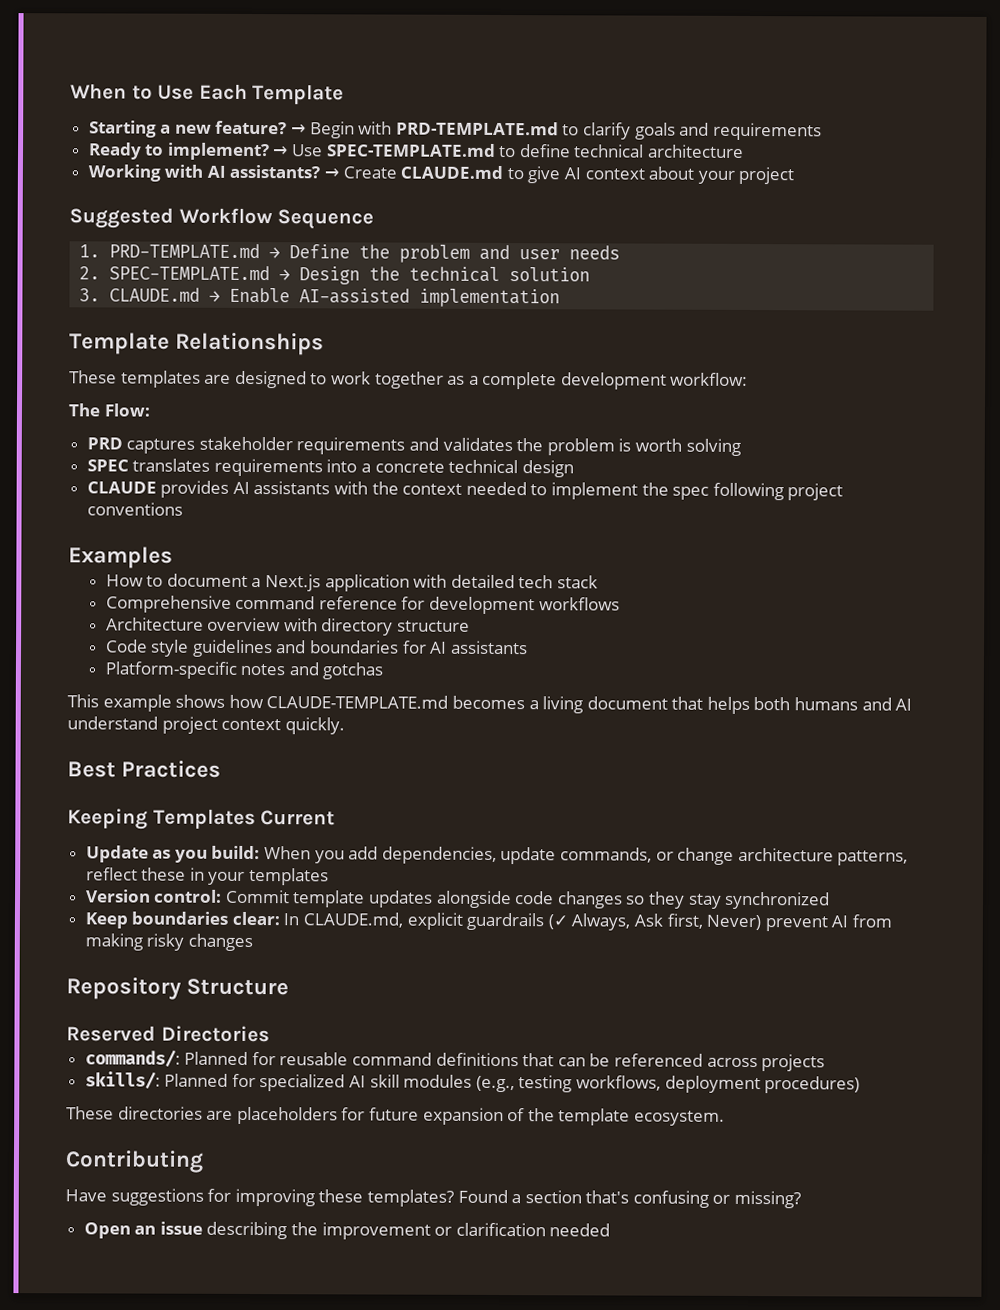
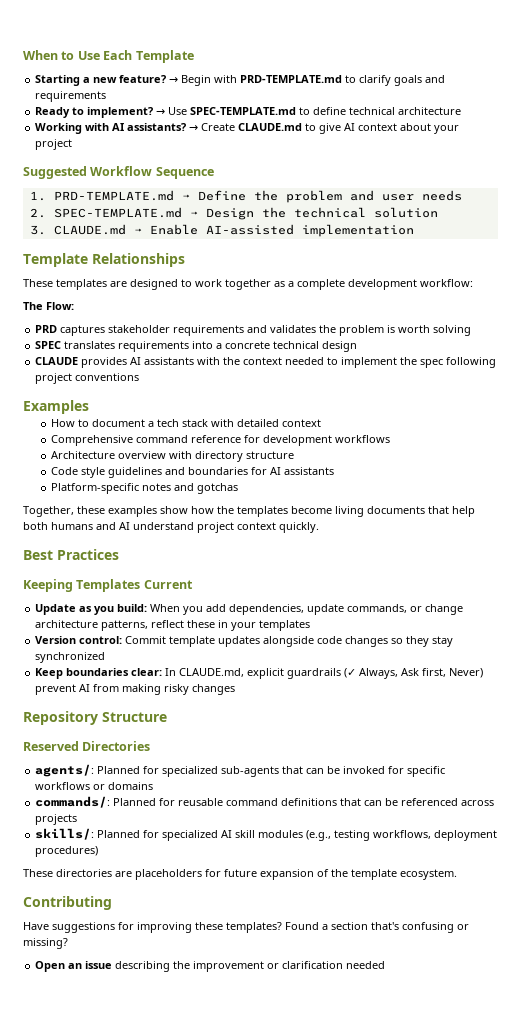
[265,574,598,592] Next.js application with detailed tech stack -> [156,419,321,427] tech stack with detailed context
[67,694,750,715] This example shows how CLAUDE-TEMPLATE.md becomes a living document that helps -> [23,506,475,517] Together, these examples show how the templates become living documents that help
(270, 1034) none -> [35,764,446,777] [35,782,154,790] // agents/: Planned for specialized sub-agents that can be invoked for specific workflows or domains

